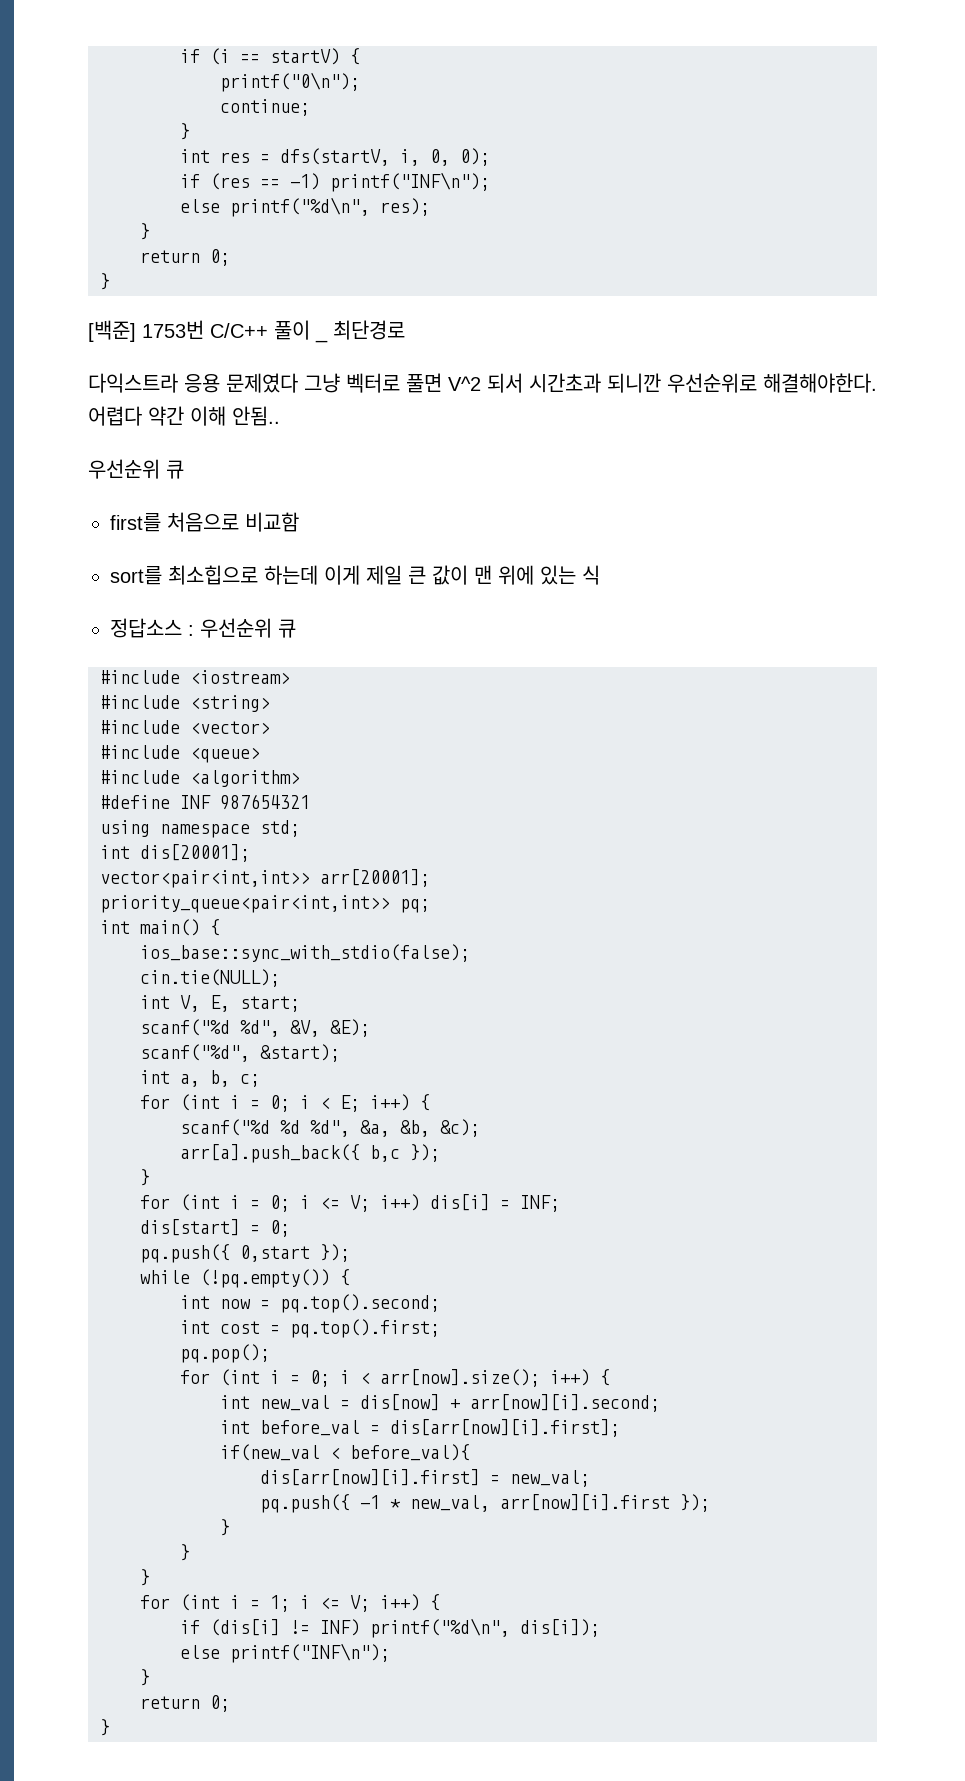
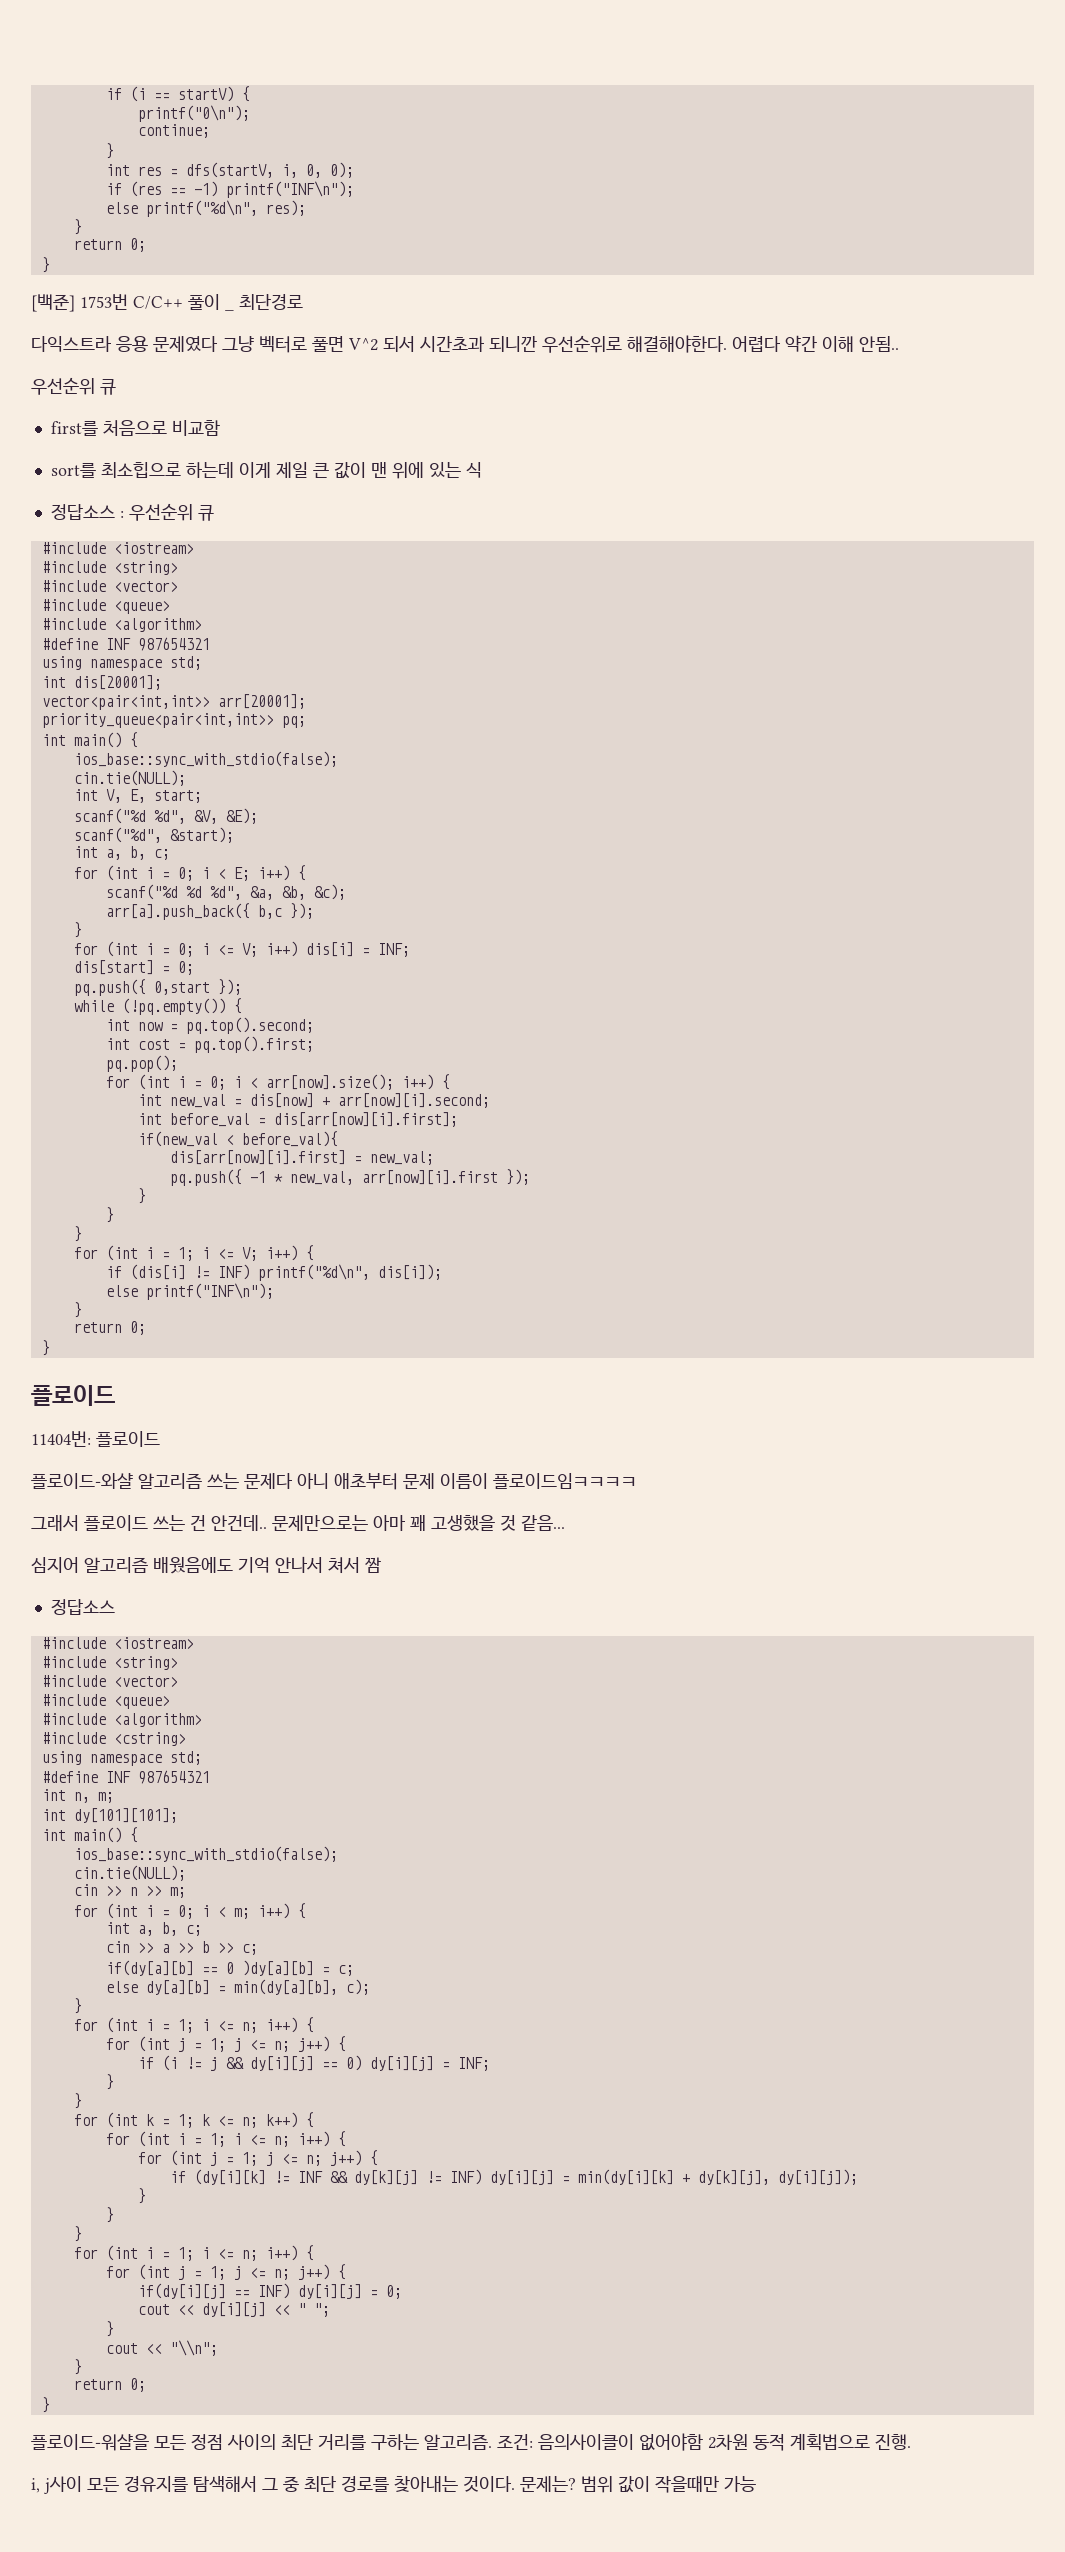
(110, 1727) none -> [31,1385,115,1406] [31,1431,160,1447] [31,1473,637,1490] [31,1515,565,1531] [31,1556,381,1574] [50,1599,115,1615] [41,1637,194,1649] [41,1656,178,1670] [41,1675,178,1687] [41,1694,170,1709] [41,1713,202,1727] [41,1732,186,1746] [41,1751,202,1766] [41,1770,210,1784] [41,1789,114,1803] [41,1808,178,1823] [41,1827,138,1843] [73,1846,338,1862] [73,1865,186,1881] [73,1884,186,1898] [73,1903,306,1919] [105,1922,202,1936] [105,1941,258,1955] [105,1960,354,1976] [105,1979,370,1995] [73,1998,82,2014] [73,2017,314,2033] [105,2036,346,2052] [137,2055,490,2071] [105,2074,114,2090] [73,2093,82,2109] [73,2112,314,2128] [105,2131,346,2147] [137,2150,378,2166] [169,2169,858,2185] [137,2188,146,2204] [105,2207,114,2223] [73,2226,82,2242] [73,2245,314,2261] [105,2264,346,2280] [137,2283,402,2299] [137,2302,330,2317] [105,2321,114,2337] [105,2340,218,2356] [73,2359,82,2375] [73,2378,146,2392] [41,2397,50,2413] [31,2433,911,2451] [31,2475,756,2494] // 플로이드 // 11404번: 플로이드 // 플로이드-와샬 알고리즘 쓰는 문제다 아니 애초부터 문제 이름이 플로이드임ㅋㅋㅋㅋ // 그래서 플로이드 쓰는 건 안건데.. 문제만으로는 아마 꽤 고생했을 것 같음... // 심지어 알고리즘 배웠음에도 기억 안나서 쳐서 짬 // 정답소스 // #include <iostream> // #include <string> // #include <vector> // #include <queue> // #include <algorithm> // #include <cstring> // using namespace std; // #define INF 987654321 // int n, m; // int dy[101][101]; // int main() { // ios_base::sync_with_stdio(false); // cin.tie(NULL); // cin >> n >> m; // for (int i = 0; i < m; i++) { // int a, b, c; // cin >> a >> b >> c; // if(dy[a][b] == 0 )dy[a][b] = c; // else dy[a][b] = min(dy[a][b], c); // } // for (int i = 1; i <= n; i++) { // for (int j = 1; j <= n; j++) { // if (i != j && dy[i][j] == 0) dy[i][j] = INF; // } // } // for (int k = 1; k <= n; k++) { // for (int i = 1; i <= n; i++) { // for (int j = 1; j <= n; j++) { // if (dy[i][k] != INF && dy[k][j] != INF) dy[i][j] = min(dy[i][k] + dy[k][j], dy[i][j]); // } // } // } // for (int i = 1; i <= n; i++) { // for (int j = 1; j <= n; j++) { // if(dy[i][j] == INF) dy[i][j] = 0; // cout << dy[i][j] << " "; // } // cout << "\\n"; // } // return 0; // } // 플로이드-워샬을 모든 정점 사이의 최단 거리를 구하는 알고리즘. 조건: 음의사이클이 없어야함 2차원 동적 계획법으로 진행. // i, j사이 모든 경유지를 탐색해서 그 중 최단 경로를 찾아내는 것이다. 문제는? 범위 값이 작을때만 가능

